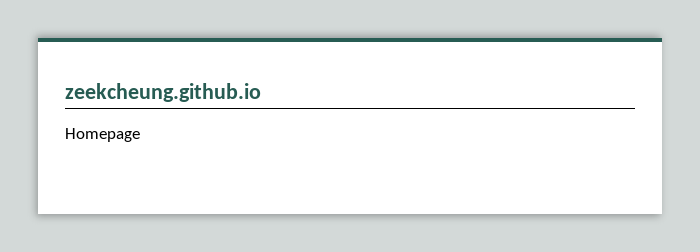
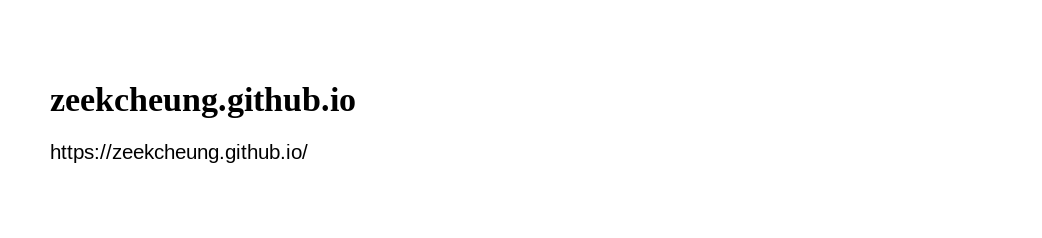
[65,128,140,142] Homepage -> [50,144,308,163] https://zeekcheung.github.io/

